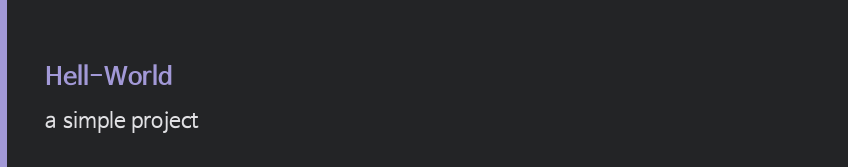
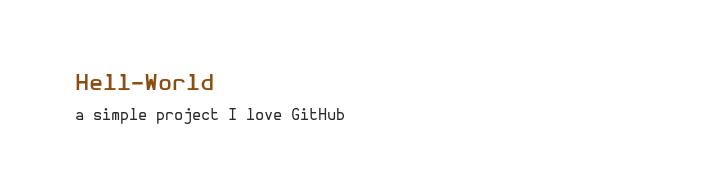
(200, 122) none -> [228,108,345,120] I love GitHub

